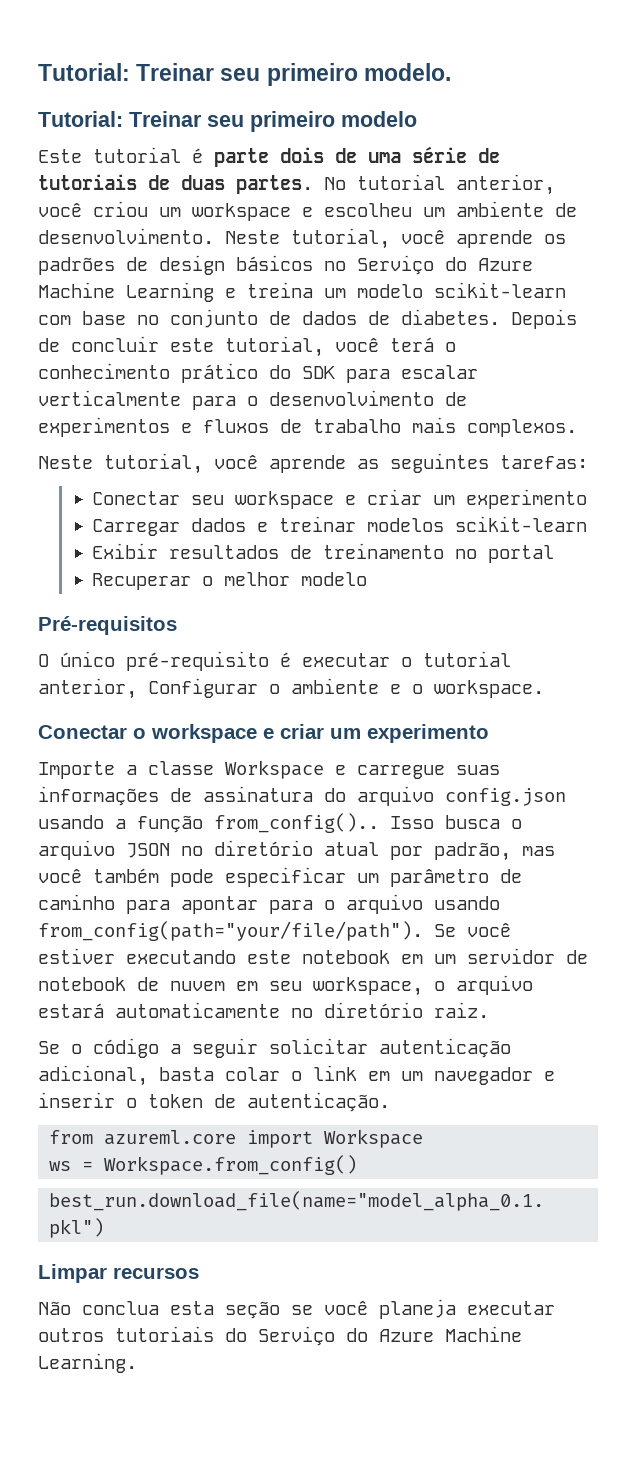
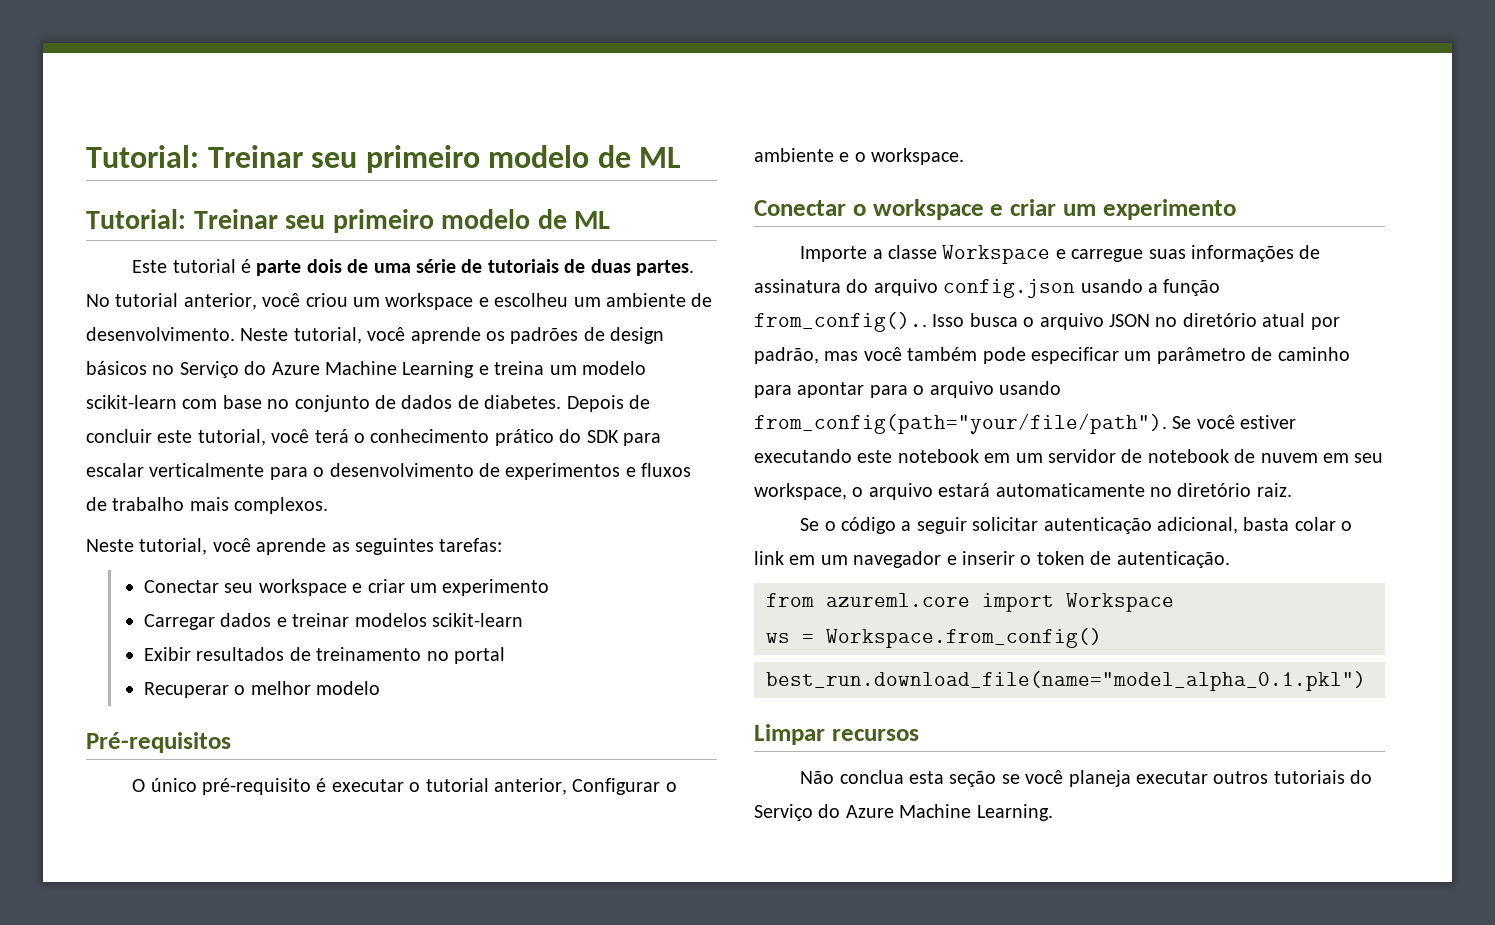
[38,63,451,86] [38,111,417,132] Tutorial: Treinar seu primeiro modelo. // Tutorial: Treinar seu primeiro modelo -> [86,145,682,173] [86,209,611,233] Tutorial: Treinar seu primeiro modelo de ML // Tutorial: Treinar seu primeiro modelo de ML

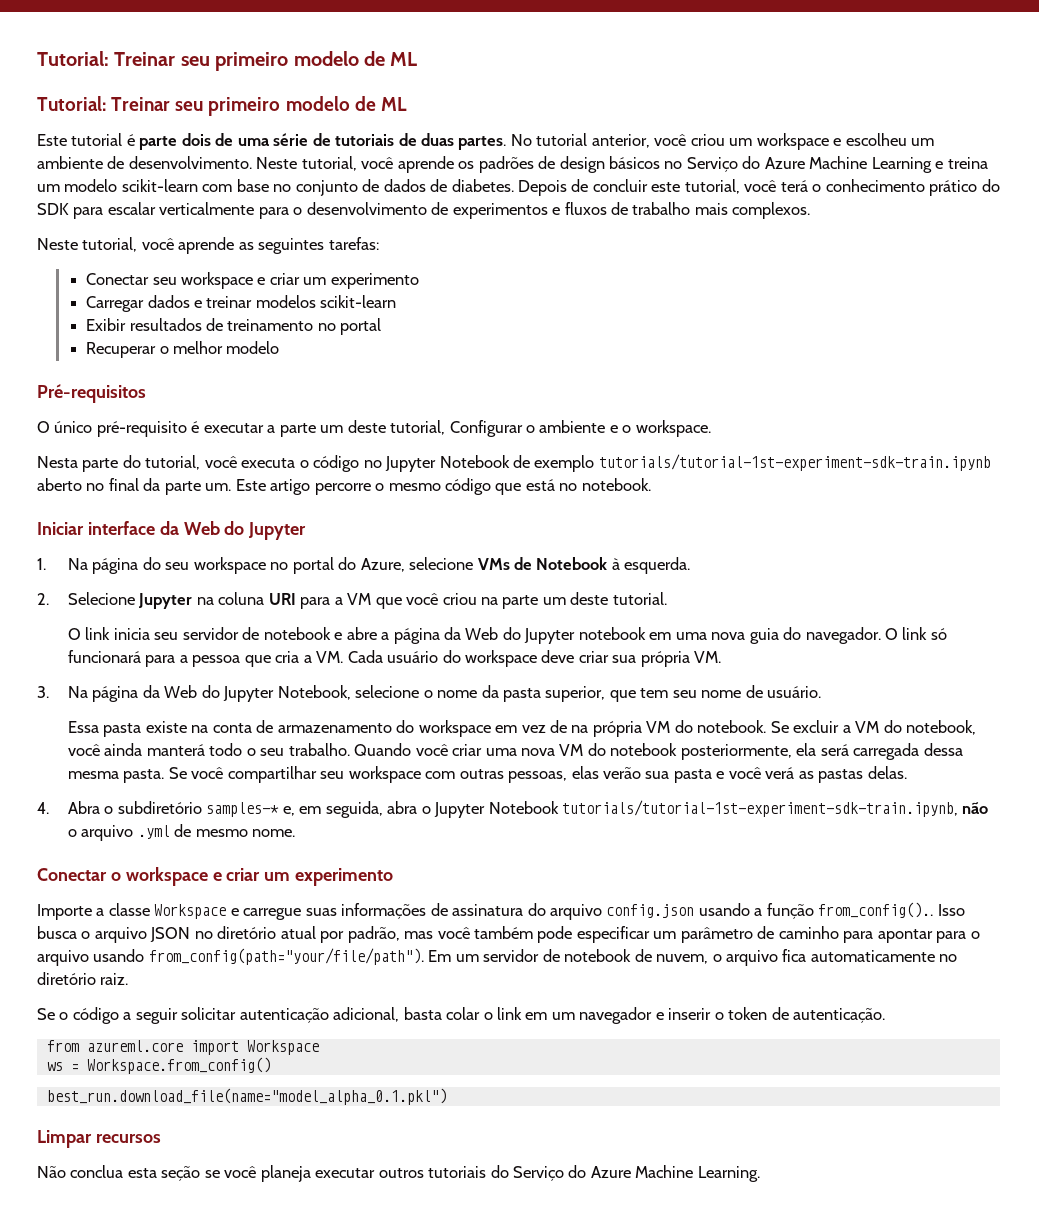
[409,778,568,795] o tutorial anterior, -> [267,420,446,437] a parte um deste tutorial,
(965, 156) none -> [37,454,991,472] [37,478,651,495] [37,521,307,540] [37,557,691,574] [37,592,667,609] [67,627,947,644] [67,650,722,667] [37,685,822,702] [67,720,976,737] [67,743,963,760] [67,766,907,783] [37,800,989,818] [67,824,296,841] // Nesta parte do tutorial, você executa o código no Jupyter Notebook de exemplo tutorials/tutorial-1st-experiment-sdk-train.ipynb aberto no final da parte um. Este artigo percorre o mesmo código que está no notebook. // Iniciar interface da Web do Jupyter // 1. Na página do seu workspace no portal do Azure, selecione VMs de Notebook à esquerda. // 2. Selecione Jupyter na coluna URI para a VM que você criou na parte um deste tutorial. // O link inicia seu servidor de notebook e abre a página da Web do Jupyter notebook em uma nova guia do navegador. O link só funcionará para a pessoa que cria a VM. Cada usuário do workspace deve criar sua própria VM. // 3. Na página da Web do Jupyter Notebook, selecione o nome da pasta superior, que tem seu nome de usuário. // Essa pasta existe na conta de armazenamento do workspace em vez de na própria VM do notebook. Se excluir a VM do notebook, você ainda manterá todo o seu trabalho. Quando você criar uma nova VM do notebook posteriormente, ela será carregada dessa mesma pasta. Se você compartilhar seu workspace com outras pessoas, elas verão sua pasta e você verá as pastas delas. // 4. Abra o subdiretório samples-* e, em seguida, abra o Jupyter Notebook tutorials/tutorial-1st-experiment-sdk-train.ipynb, não o arquivo .yml de mesmo nome.
[1172,415,1297,429] [754,449,1011,463] Se você estiver executando este notebook em -> [428,950,452,962] Em
[1260,453,1384,463] [754,483,991,500] nuvem em seu workspace, o arquivo estará -> [656,949,807,966] nuvem, o arquivo fica

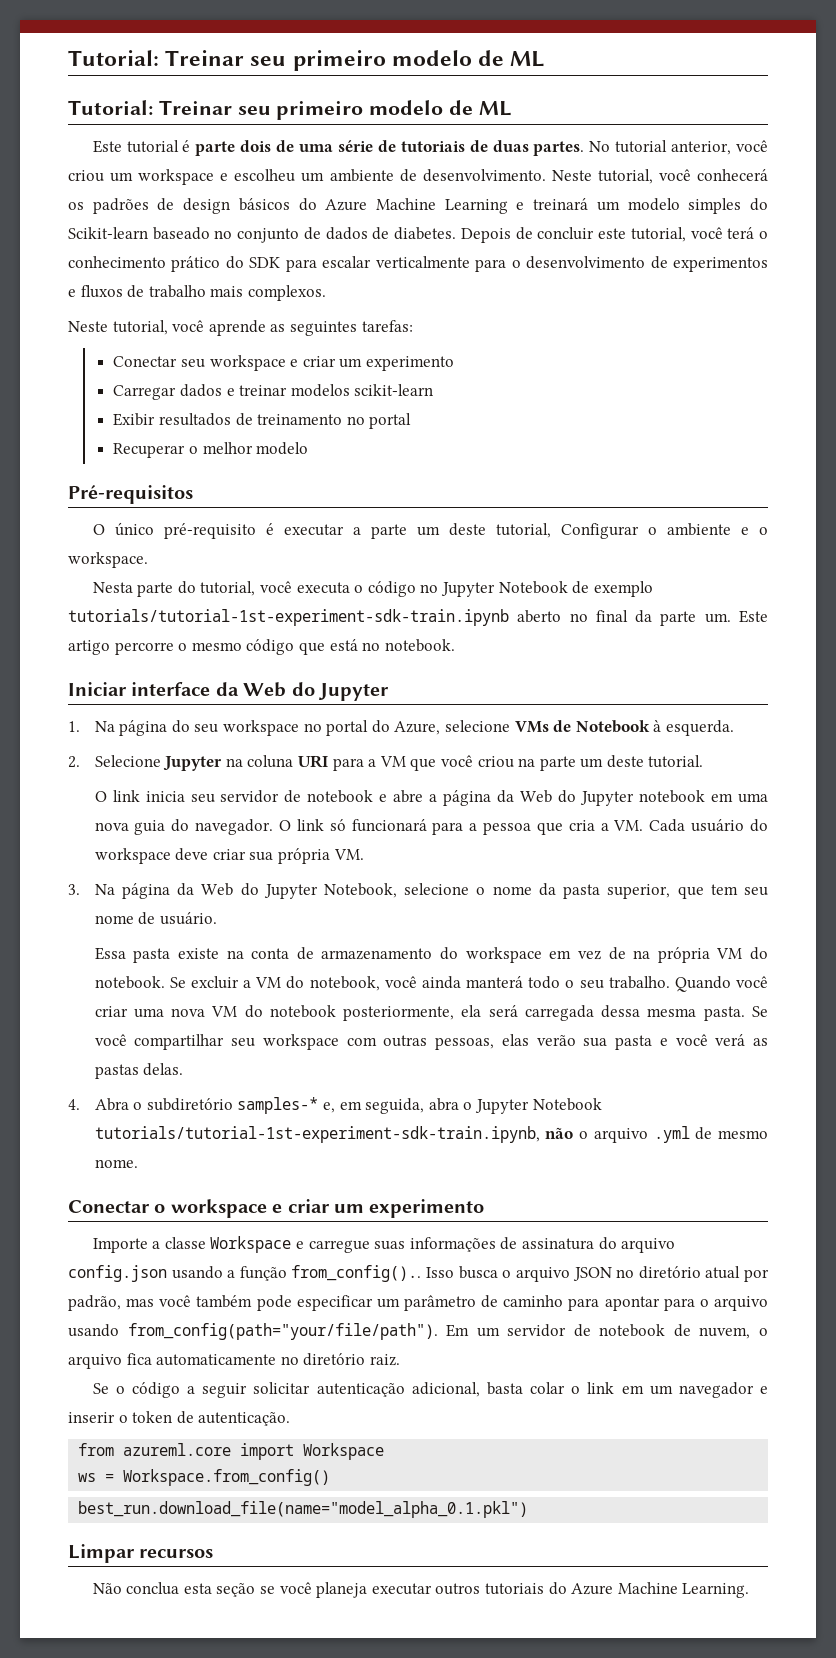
[397,156,454,173] aprende -> [697,169,769,181] conhecerá
[664,157,738,172] no Serviço -> (290, 204) none
[947,157,988,169] treina -> [533,198,589,210] treinará
[121,179,269,192] scikit-learn com base -> [688,198,768,214] [68,227,210,240] simples do Scikit-learn baseado
[513,1165,587,1181] Serviço do -> (567, 1588) none

